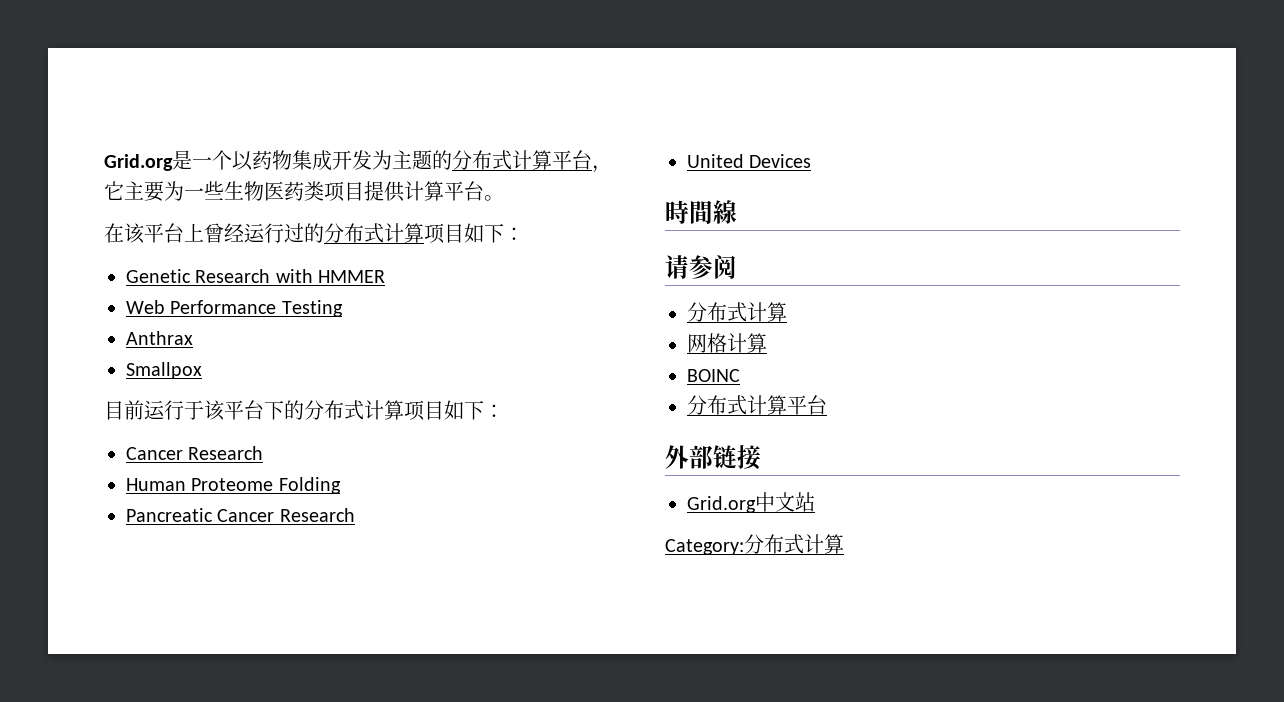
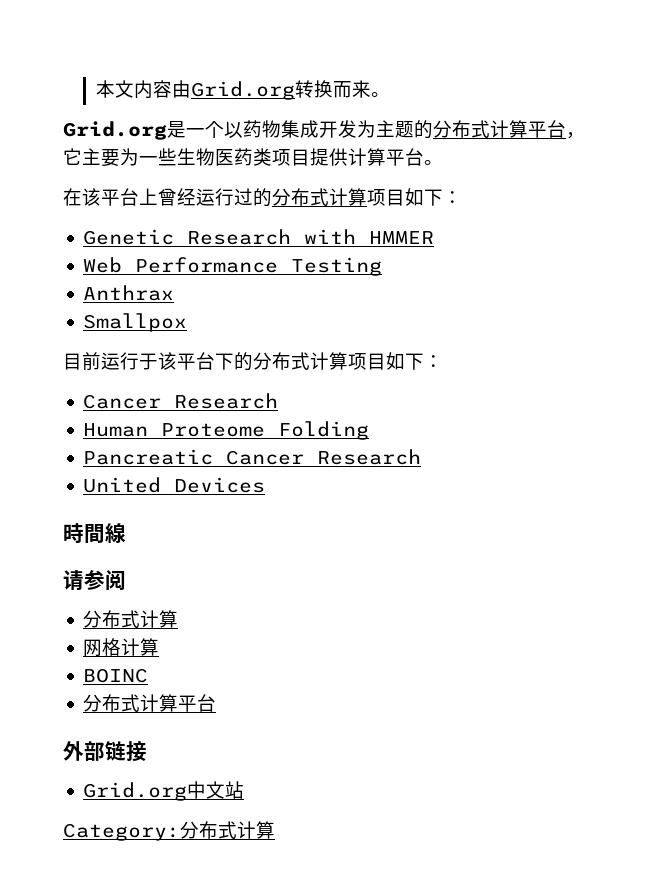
(104, 162) none -> [95,80,390,100] 本文内容由Grid.org转换而来。 //

